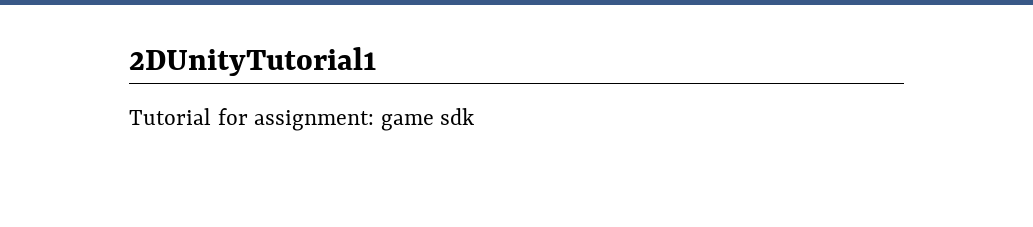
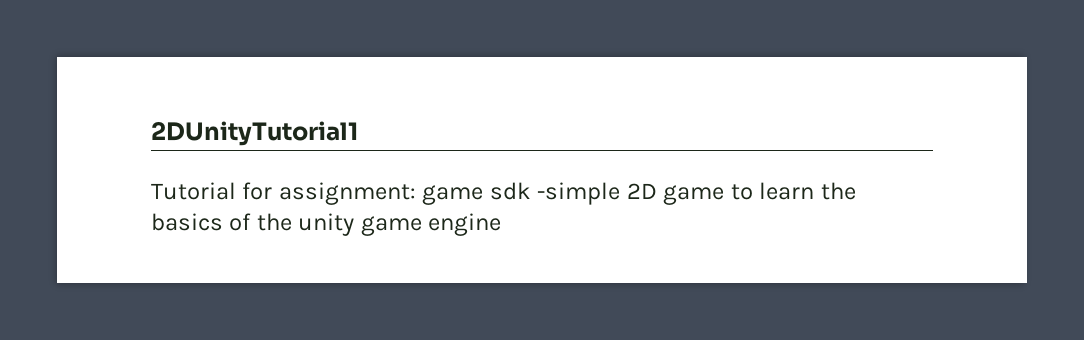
(475, 116) none -> [537,182,856,205] [151,213,502,236] -simple 2D game to learn the basics of the unity game engine

